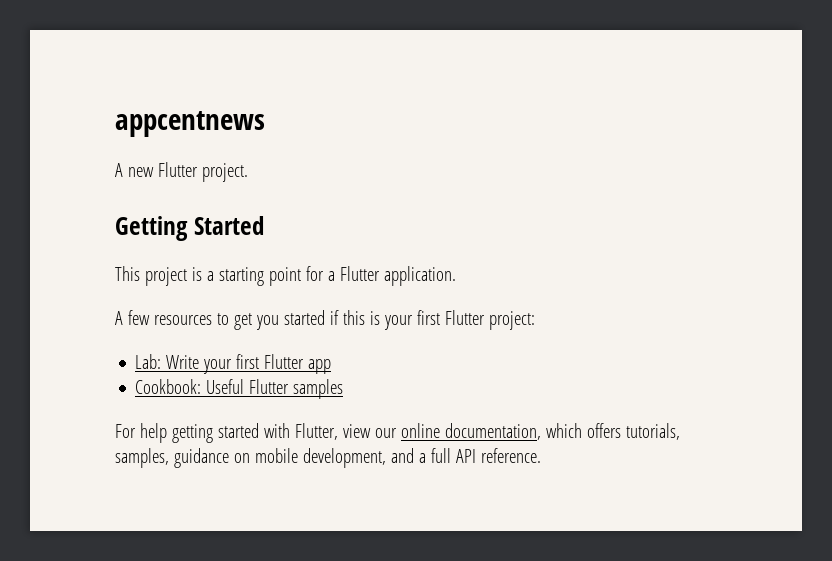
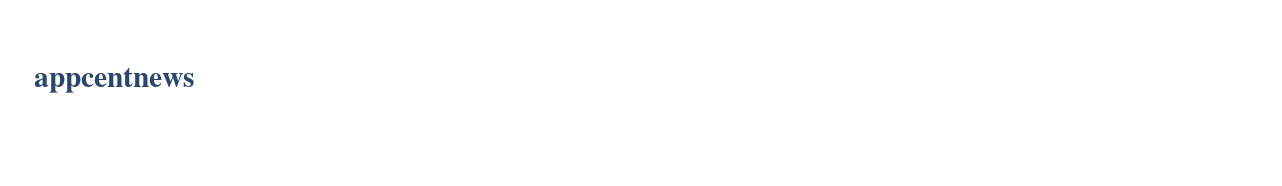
[115,162,248,182] [115,216,264,241] [115,266,456,286] [115,310,535,330] [135,354,332,374] [135,379,344,399] [115,423,680,443] [115,448,541,468] // A new Flutter project. // Getting Started // This project is a starting point for a Flutter application. // A few resources to get you started if this is your first Flutter project: // Lab: Write your first Flutter app // Cookbook: Useful Flutter samples // For help getting started with Flutter, view our online documentation, which offers tutorials, samples, guidance on mobile development, and a full API reference. -> (194, 80) none

